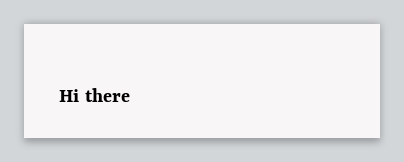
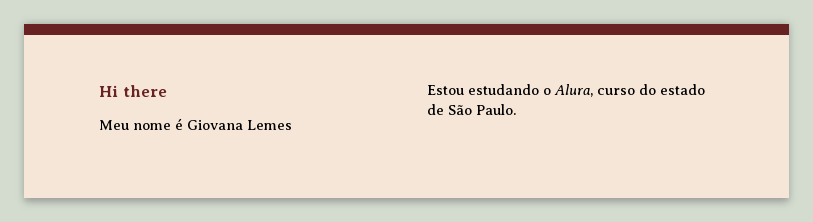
(130, 95) none -> [99,118,292,130] [427,84,705,97] [427,104,516,115] // Meu nome é Giovana Lemes // Estou estudando o Alura, curso do estado de São Paulo.

